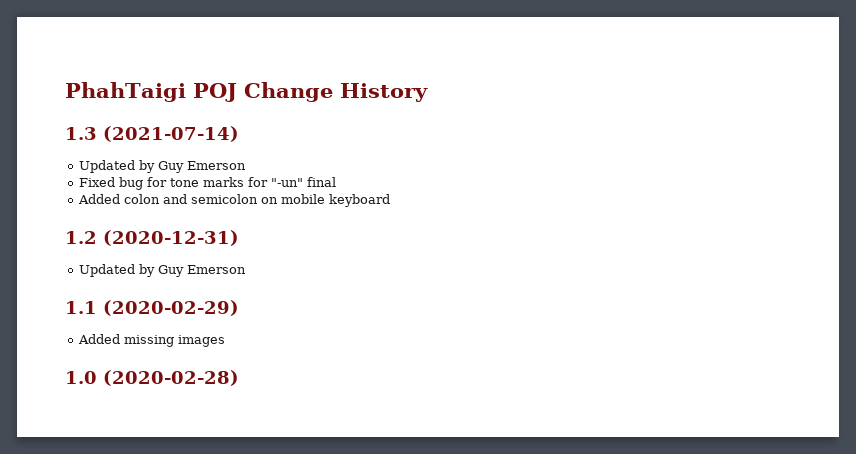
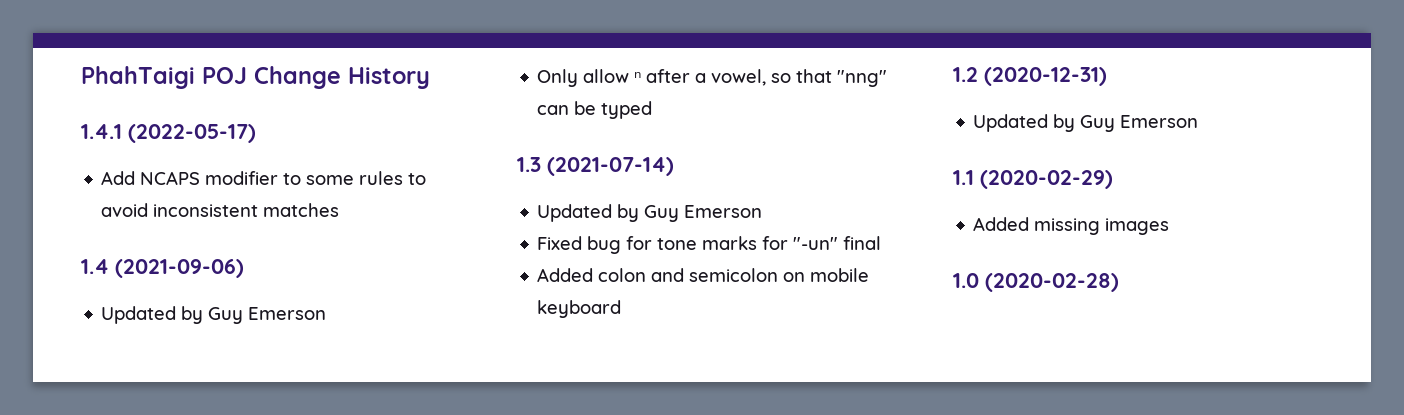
(428, 92) none -> [81,124,256,143] [101,171,427,185] [101,203,340,217] [81,259,244,278] [101,306,327,324] [537,69,888,87] [537,101,653,119] // 1.4.1 (2022-05-17) // Add NCAPS modifier to some rules to avoid inconsistent matches // 1.4 (2021-09-06) // Updated by Guy Emerson // Only allow ⁿ after a vowel, so that "nng" can be typed

